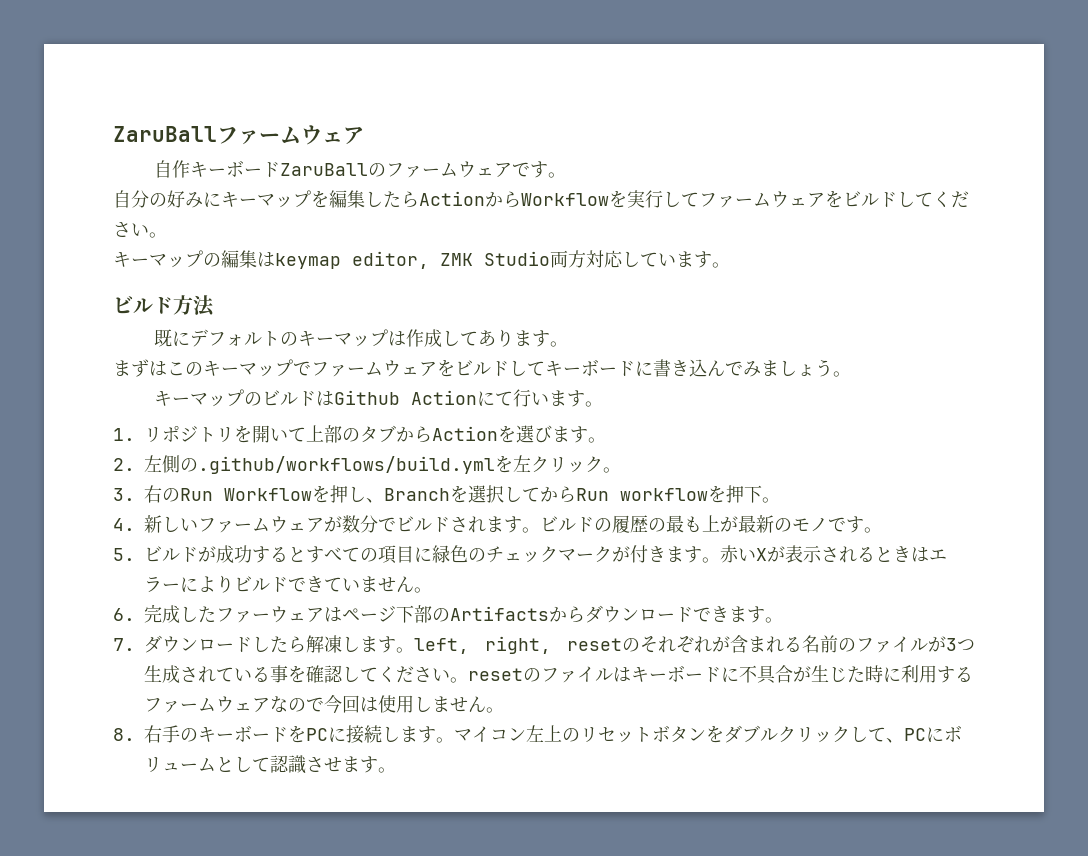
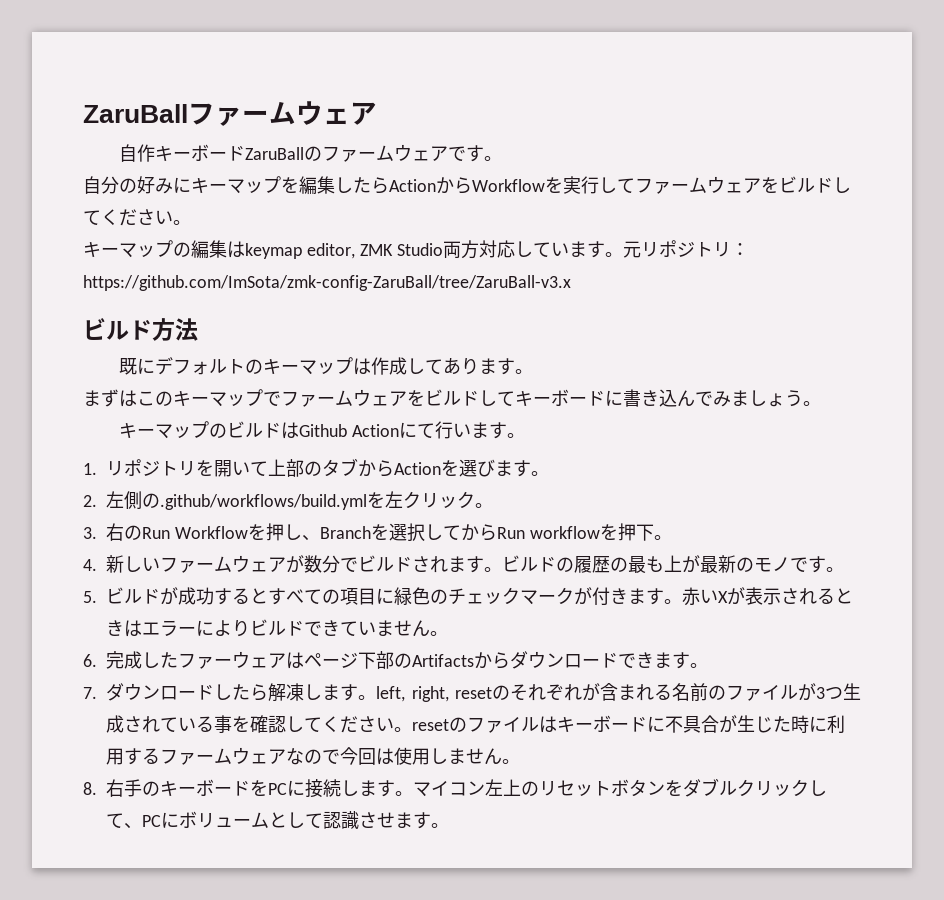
(730, 265) none -> [622,240,749,258] [83,275,571,291] 元リポジトリ：https://github.com/ImSota/zmk-config-ZaruBall/tree/ZaruBall-v3.x

